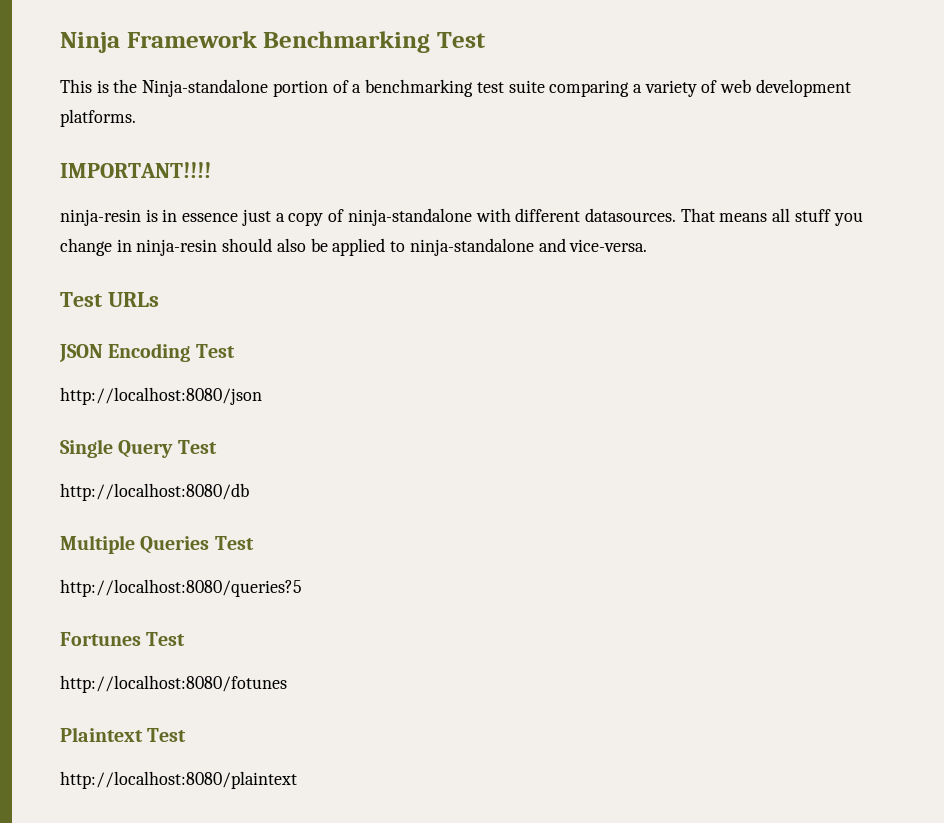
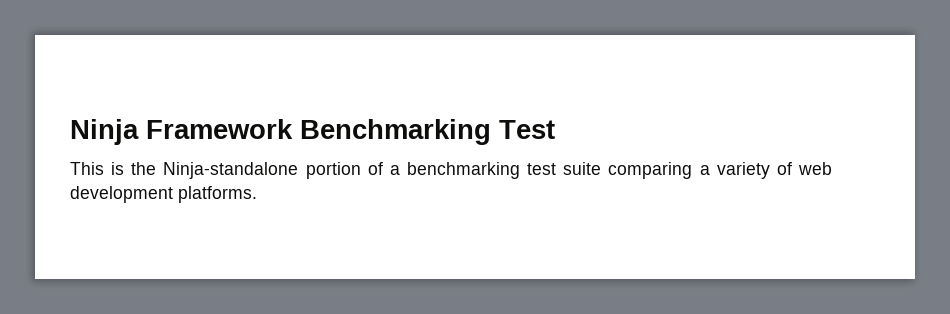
[60,162,211,178] [60,208,863,226] [60,238,648,256] [60,292,159,307] [59,343,235,362] [60,387,262,405] [60,439,217,458] [60,483,249,501] [60,535,254,554] [60,579,302,597] [60,632,186,646] [60,675,287,693] [60,727,187,742] [60,771,297,789] // IMPORTANT!!!! // ninja-resin is in essence just a copy of ninja-standalone with different datasources. That means all stuff you change in ninja-resin should also be applied to ninja-standalone and vice-versa. // Test URLs // JSON Encoding Test // http://localhost:8080/json // Single Query Test // http://localhost:8080/db // Multiple Queries Test // http://localhost:8080/queries?5 // Fortunes Test // http://localhost:8080/fotunes // Plaintext Test // http://localhost:8080/plaintext -> (257, 194) none

